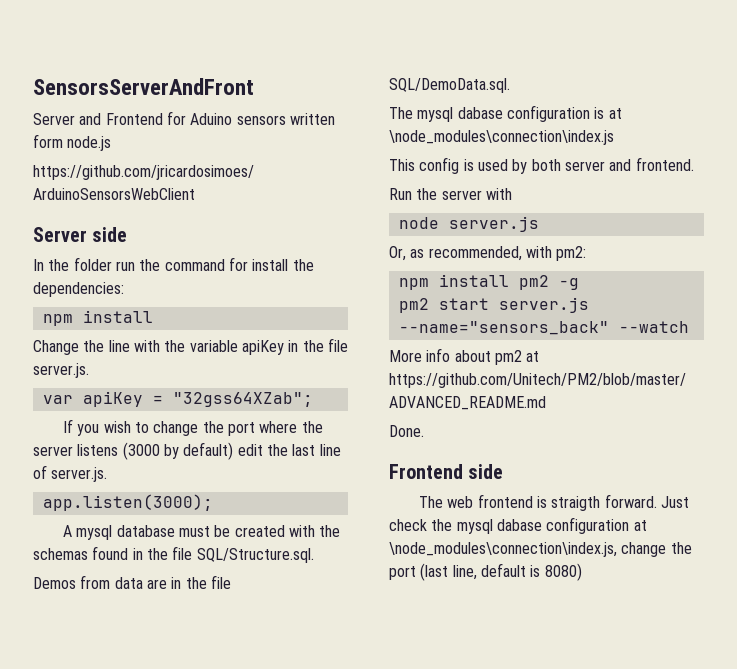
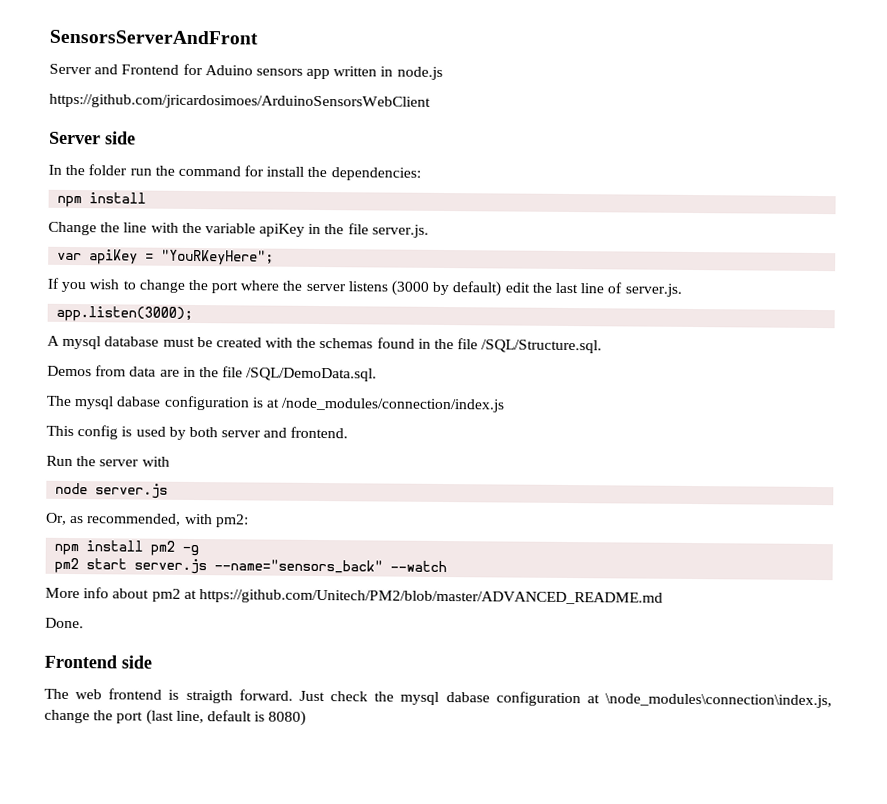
[289,113,335,125] [33,134,63,148] written form -> [306,66,394,80] app written in
[172,392,313,407] "32gss64XZab"; -> [161,249,275,266] "YouRKeyHere";
[196,548,314,563] SQL/Structure.sql. -> [481,339,603,354] /SQL/Structure.sql.
[389,78,510,93] SQL/DemoData.sql. -> [246,367,378,382] /SQL/DemoData.sql.
[389,130,614,145] \node_modules\connection\index.js -> [281,397,506,413] /node_modules/connection/index.js

